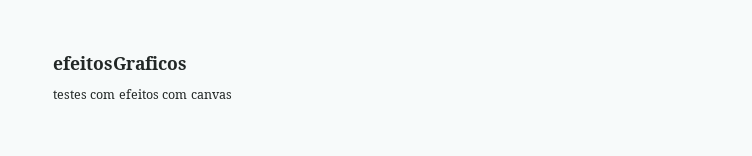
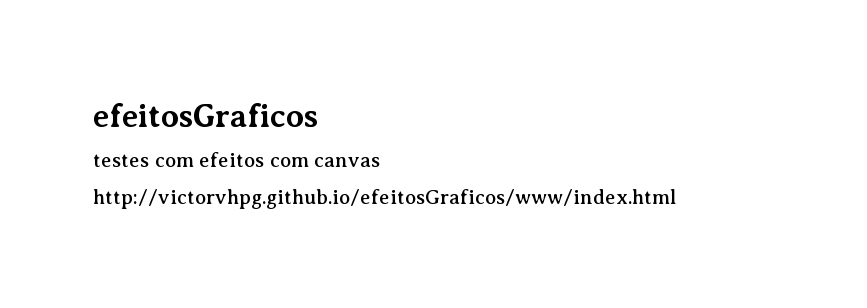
(232, 95) none -> [93,189,676,209] // http://victorvhpg.github.io/efeitosGraficos/www/index.html

